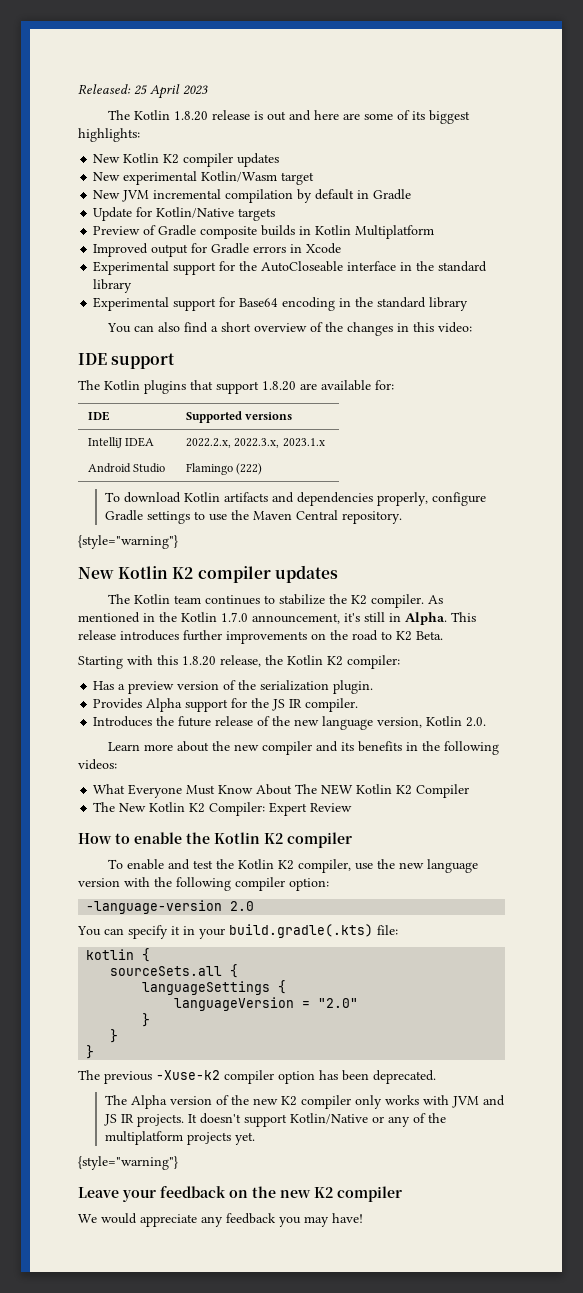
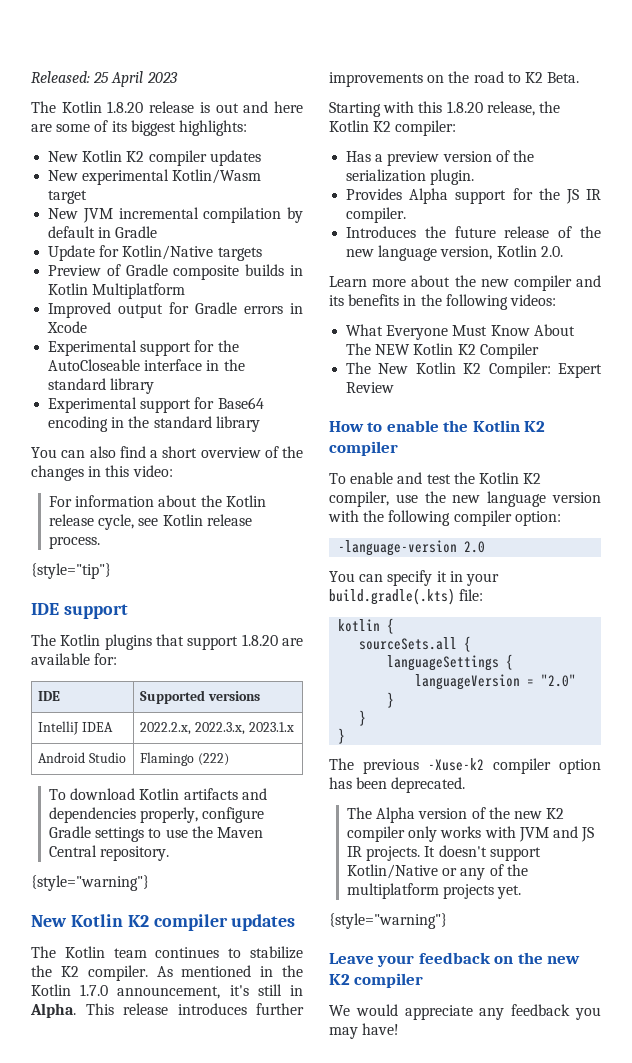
(473, 327) none -> [49,495,266,507] [49,514,252,530] [49,536,101,549] [31,563,111,579] // For information about the Kotlin release cycle, see Kotlin release process. // {style="tip"}

